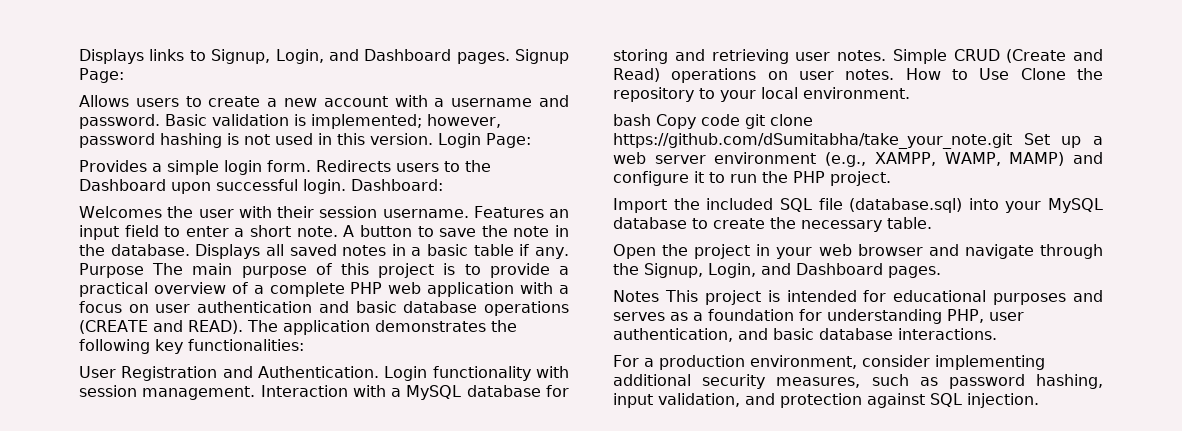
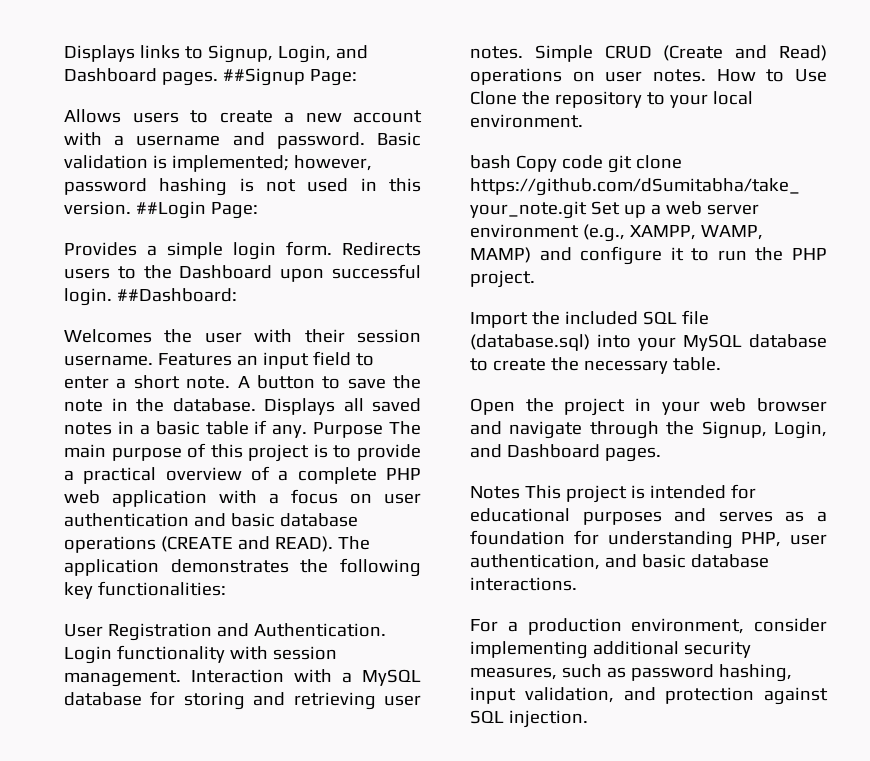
[515,49,569,64] Signup -> [222,68,305,86] ##Signup
[438,133,481,148] Login -> [135,201,206,219] ##Login
[351,179,443,191] Dashboard: -> [116,288,237,302] ##Dashboard:

